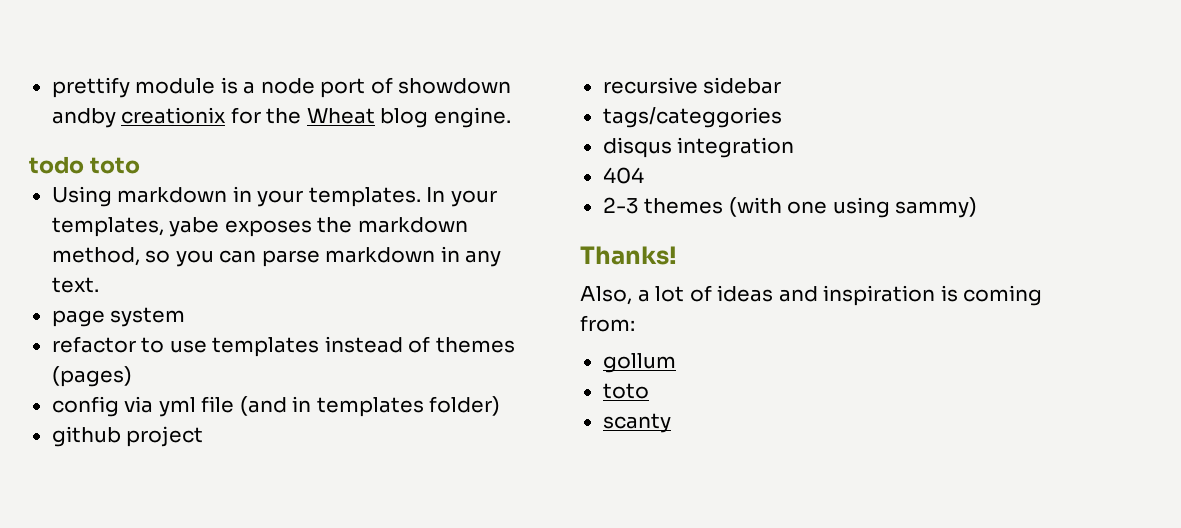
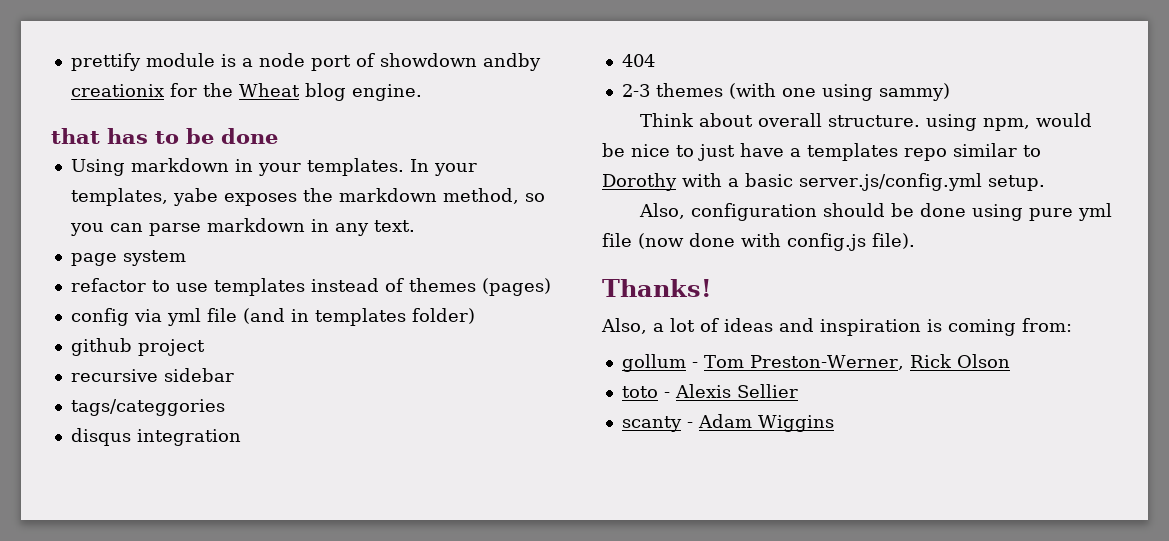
[29,156,140,174] todo toto -> [51,128,278,144] that has to be done
(978, 207) none -> [639,113,1092,131] [602,143,1041,161] [602,173,1045,191] [638,203,1112,221] [602,233,915,251] // Think about overall structure. using npm, would be nice to just have a templates repo similar to Dorothy with a basic server.js/config.yml setup. // Also, configuration should be done using pure yml file (now done with config.js file).
[602,383,649,399] [602,413,671,433] // toto // scanty -> [691,354,1010,370] [621,384,798,398] [621,414,834,432] - Tom Preston-Werner, Rick Olson // toto - Alexis Sellier // scanty - Adam Wiggins

